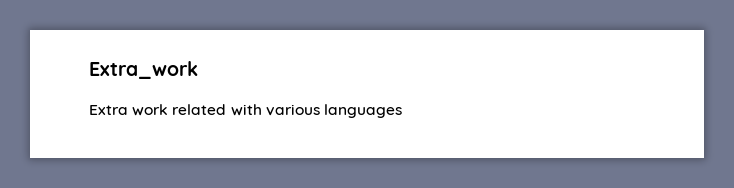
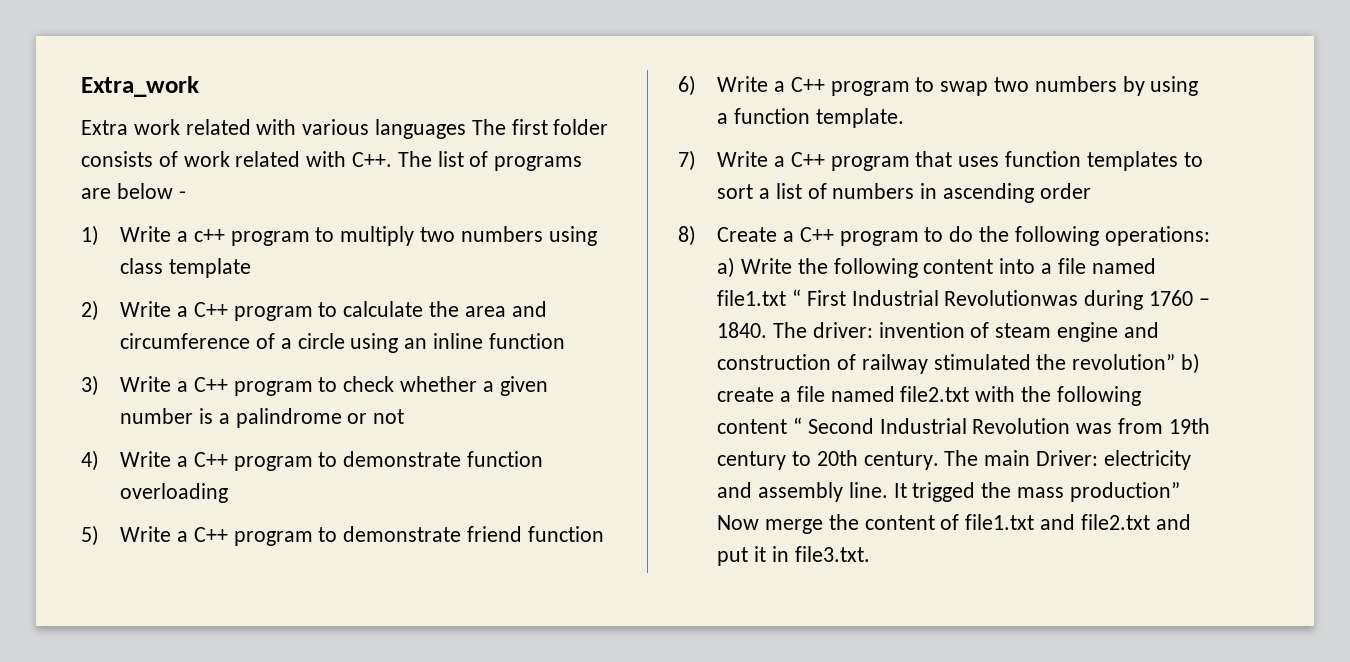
(402, 111) none -> [471,119,609,135] [81,151,583,171] [81,183,186,199] [81,225,597,246] [120,258,251,278] [81,300,547,321] [120,333,565,353] [81,375,548,396] [120,408,405,428] [81,450,543,471] [120,483,229,503] [81,525,604,546] [678,75,1199,96] [717,108,904,128] [678,150,1203,171] [717,183,1091,203] [678,225,1210,246] [717,257,1156,278] [717,289,1210,310] [717,322,1159,342] [717,353,1200,374] [717,386,1141,406] [717,417,1210,434] [717,450,1191,470] [717,482,1180,502] [717,514,1191,534] [717,546,870,566] The first folder consists of work related with C++. The list of programs are below - // 1) Write a c++ program to multiply two numbers using class template // 2) Write a C++ program to calculate the area and circumference of a circle using an inline function // 3) Write a C++ program to check whether a given number is a palindrome or not // 4) Write a C++ program to demonstrate function overloading // 5) Write a C++ program to demonstrate friend function // 6) Write a C++ program to swap two numbers by using a function template. // 7) Write a C++ program that uses function templates to sort a list of numbers in ascending order // 8) Create a C++ program to do the following operations: a) Write the following content into a file named file1.txt “ First Industrial Revolutionwas during 1760 – 1840. The driver: invention of steam engine and construction of railway stimulated the revolution” b) create a file named file2.txt with the following content “ Second Industrial Revolution was from 19th century to 20th century. The main Driver: electricity and assembly line. It trigged the mass production” Now merge the content of file1.txt and file2.txt and put it in file3.txt.

